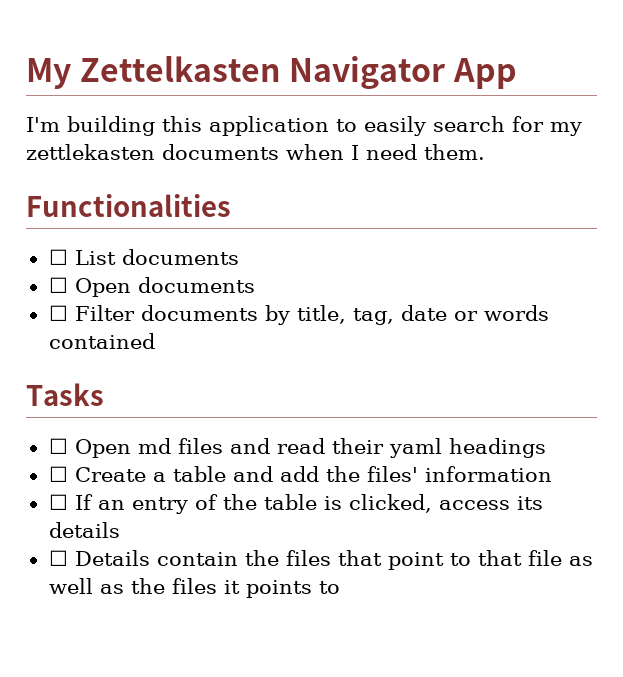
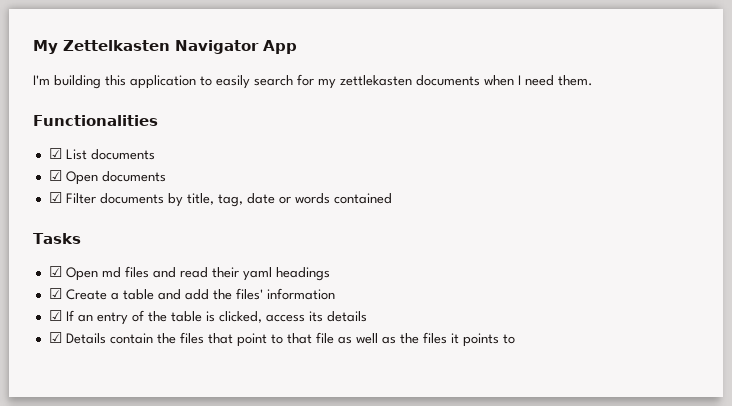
[48,249,68,265] ☐ -> [48,148,62,159] ☑
[48,277,68,293] ☐ -> [48,170,62,181] ☑
[48,305,68,321] ☐ -> [48,192,62,203] ☑
[48,438,68,454] ☐ -> [48,266,62,277] ☑
[48,466,68,482] ☐ -> [48,288,62,299] ☑
[48,494,68,510] ☐ -> [48,310,62,321] ☑
[48,550,68,566] ☐ -> [48,332,62,343] ☑

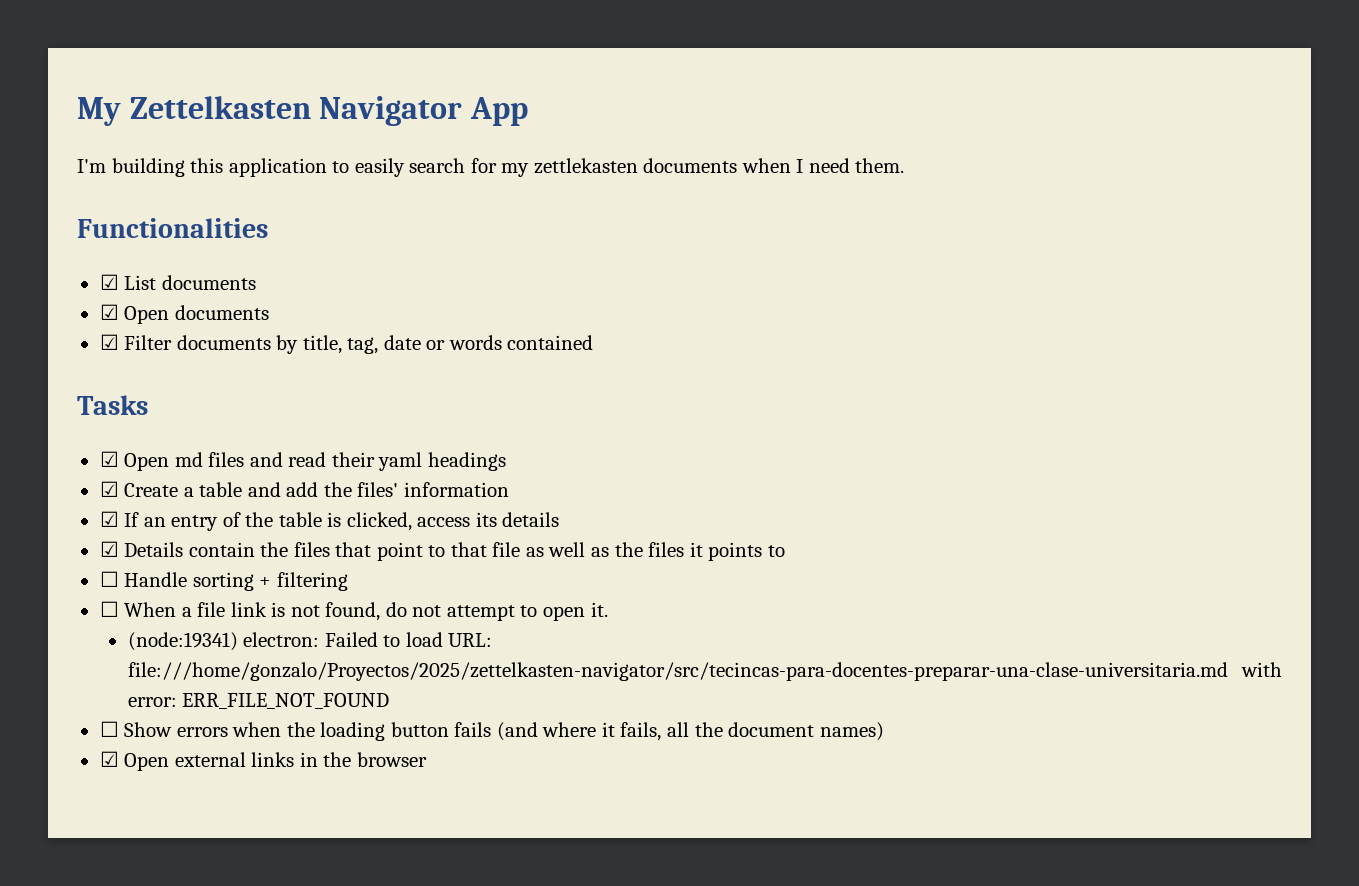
(515, 339) none -> [99,571,348,591] [99,601,608,621] [127,632,493,651] [127,662,1282,681] [127,693,390,709] [99,721,884,741] [99,751,427,771] // ☐ Handle sorting + filtering // ☐ When a file link is not found, do not attempt to open it. // (node:19341) electron: Failed to load URL: file:///home/gonzalo/Proyectos/2025/zettelkasten-navigator/src/tecincas-para-docentes-preparar-una-clase-universitaria.md with error: ERR_FILE_NOT_FOUND // ☐ Show errors when the loading button fails (and where it fails, all the document names) // ☑ Open external links in the browser

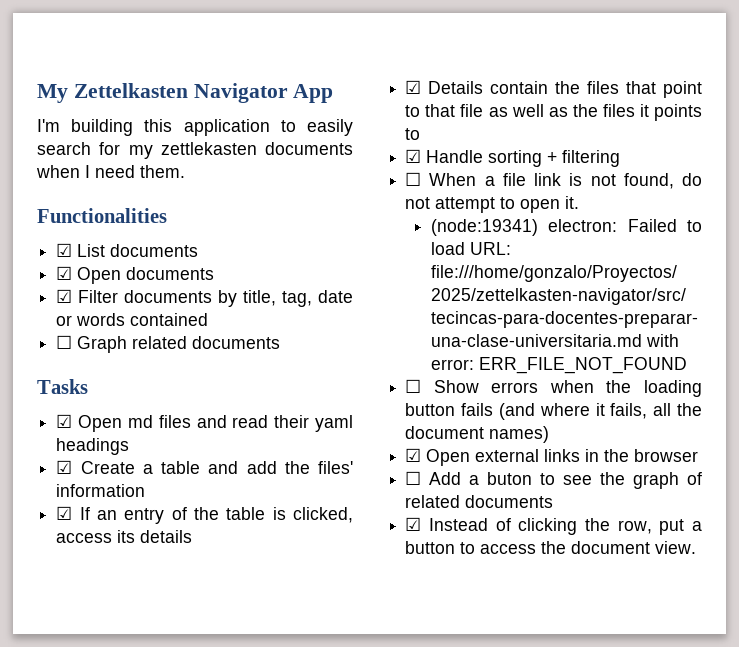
(594, 342) none -> [56,335,281,353] // ☐ Graph related documents
[99,571,119,587] ☐ -> [405,149,422,163] ☑
(427, 759) none -> [405,471,702,489] [405,495,554,508] [405,517,702,535] [405,541,697,554] // ☐ Add a buton to see the graph of related documents // ☑ Instead of clicking the row, put a button to access the document view.

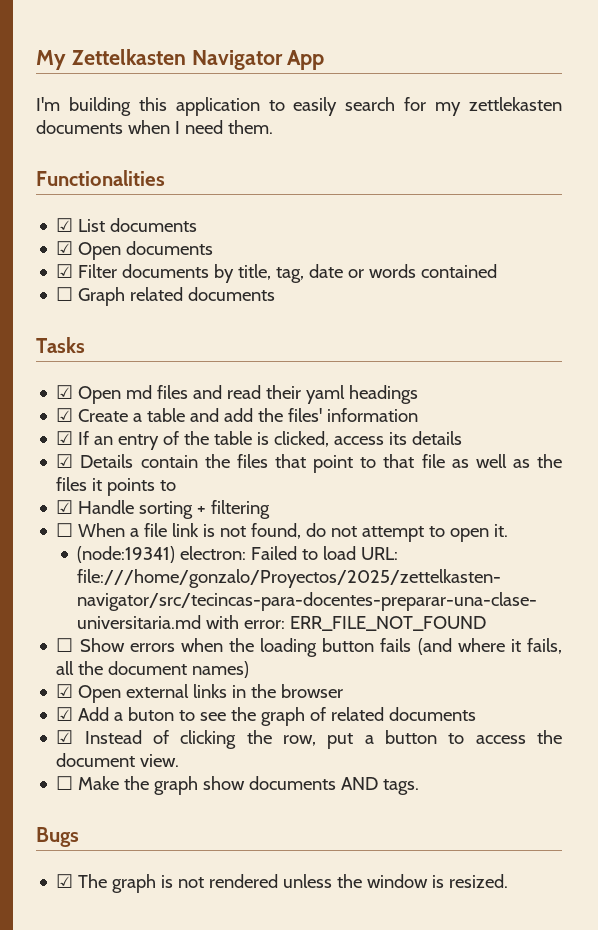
[405,471,422,485] ☐ -> [56,707,74,721] ☑
(697, 547) none -> [56,776,420,795] [36,827,79,847] [56,874,509,893] // ☐ Make the graph show documents AND tags. // Bugs // ☑ The graph is not rendered unless the window is resized.

